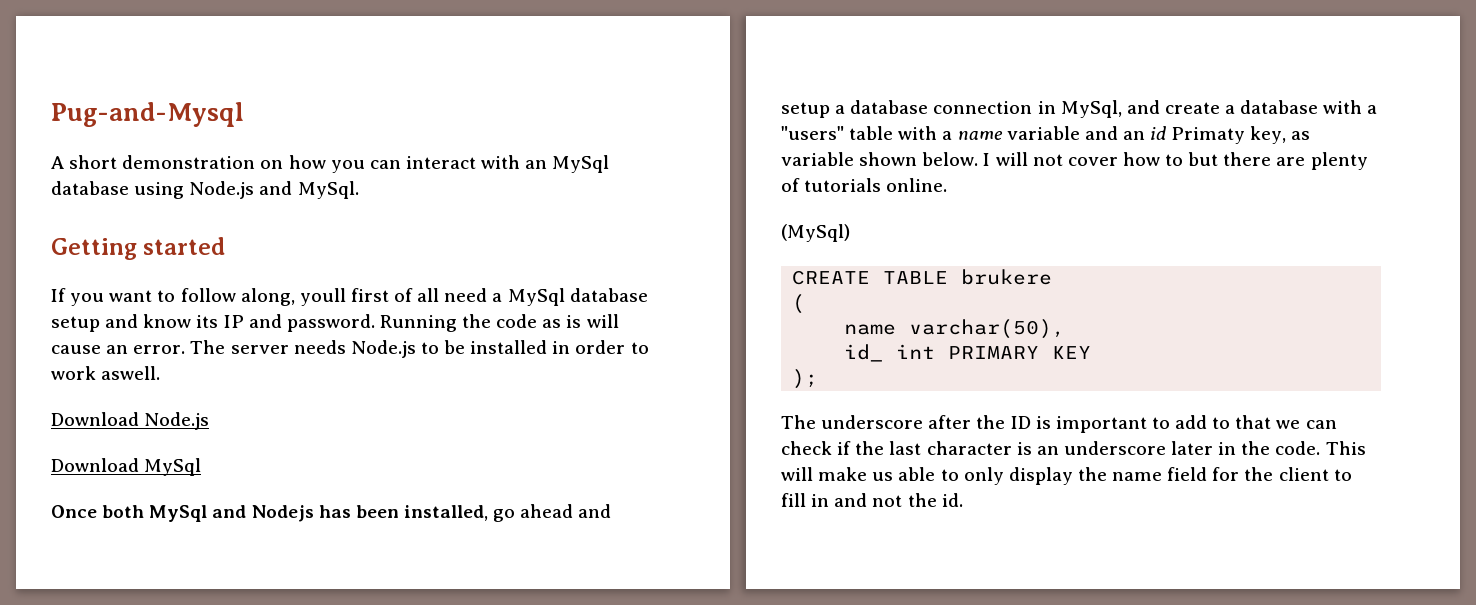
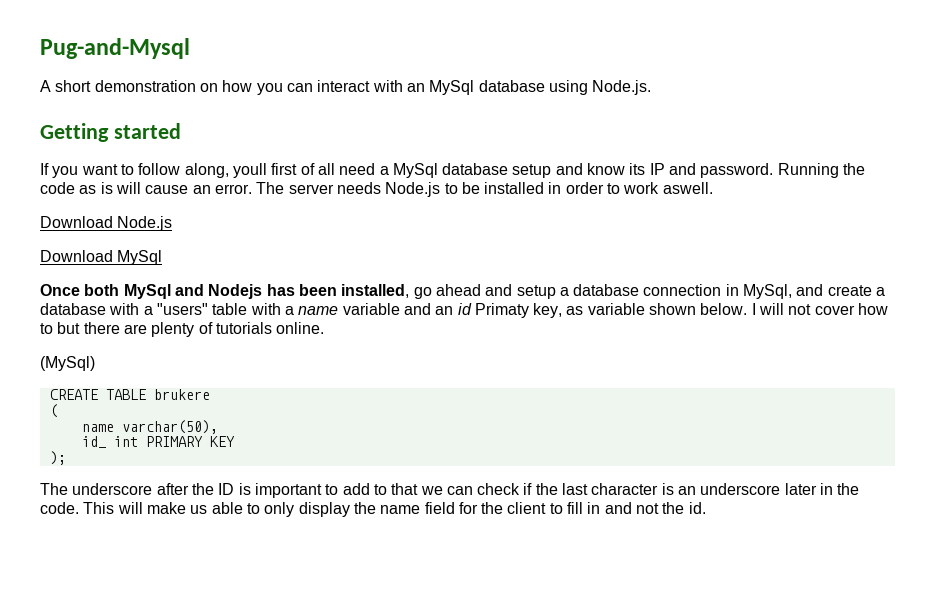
[189,181,359,199] Node.js and MySql. -> [592,80,652,95] Node.js.

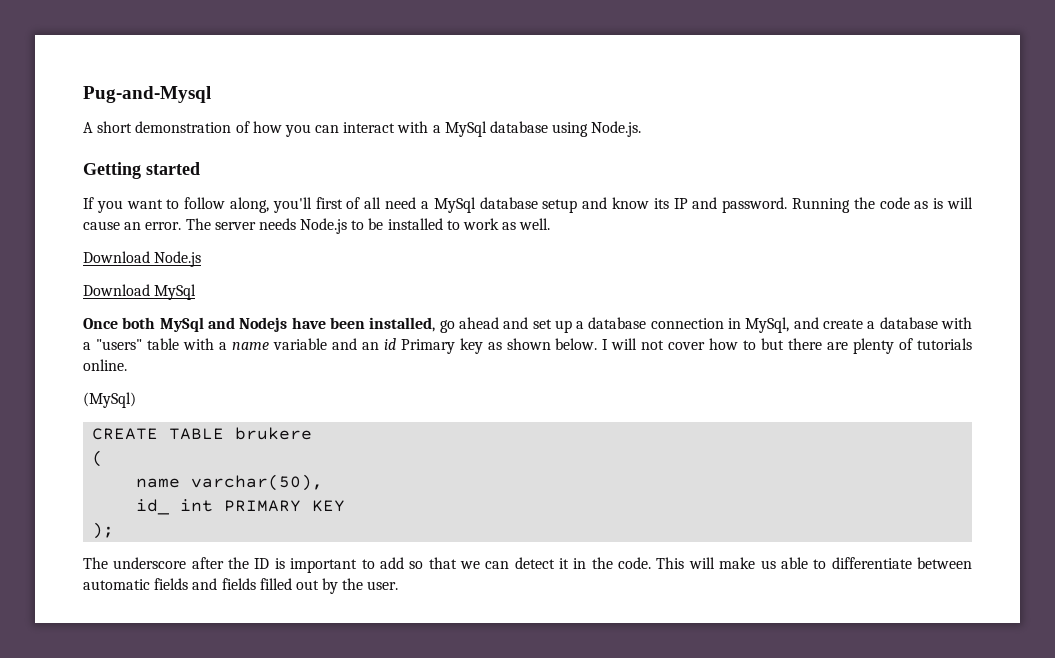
[199,83,218,92] on -> [235,121,250,133] of
[406,83,425,92] an -> [432,125,441,133] a
[232,163,267,178] youll -> [272,197,312,213] you'll
[548,182,713,194] in order to work aswell. -> [446,218,551,230] to work as well.
[266,284,295,296] has -> [291,317,326,329] have
[516,285,556,299] setup -> [532,319,572,333] set up
[474,303,645,318] Primaty key, as variable -> [400,338,502,354] Primary key as
[373,484,387,495] to -> [409,561,424,569] so
[477,483,817,495] check if the last character is an underscore later -> [514,557,570,569] detect it
[264,502,706,517] only display the name field for the client to fill in and not the id. -> [831,557,973,569] [83,578,399,594] differentiate between automatic fields and fields filled out by the user.

